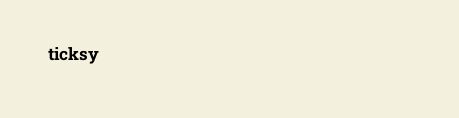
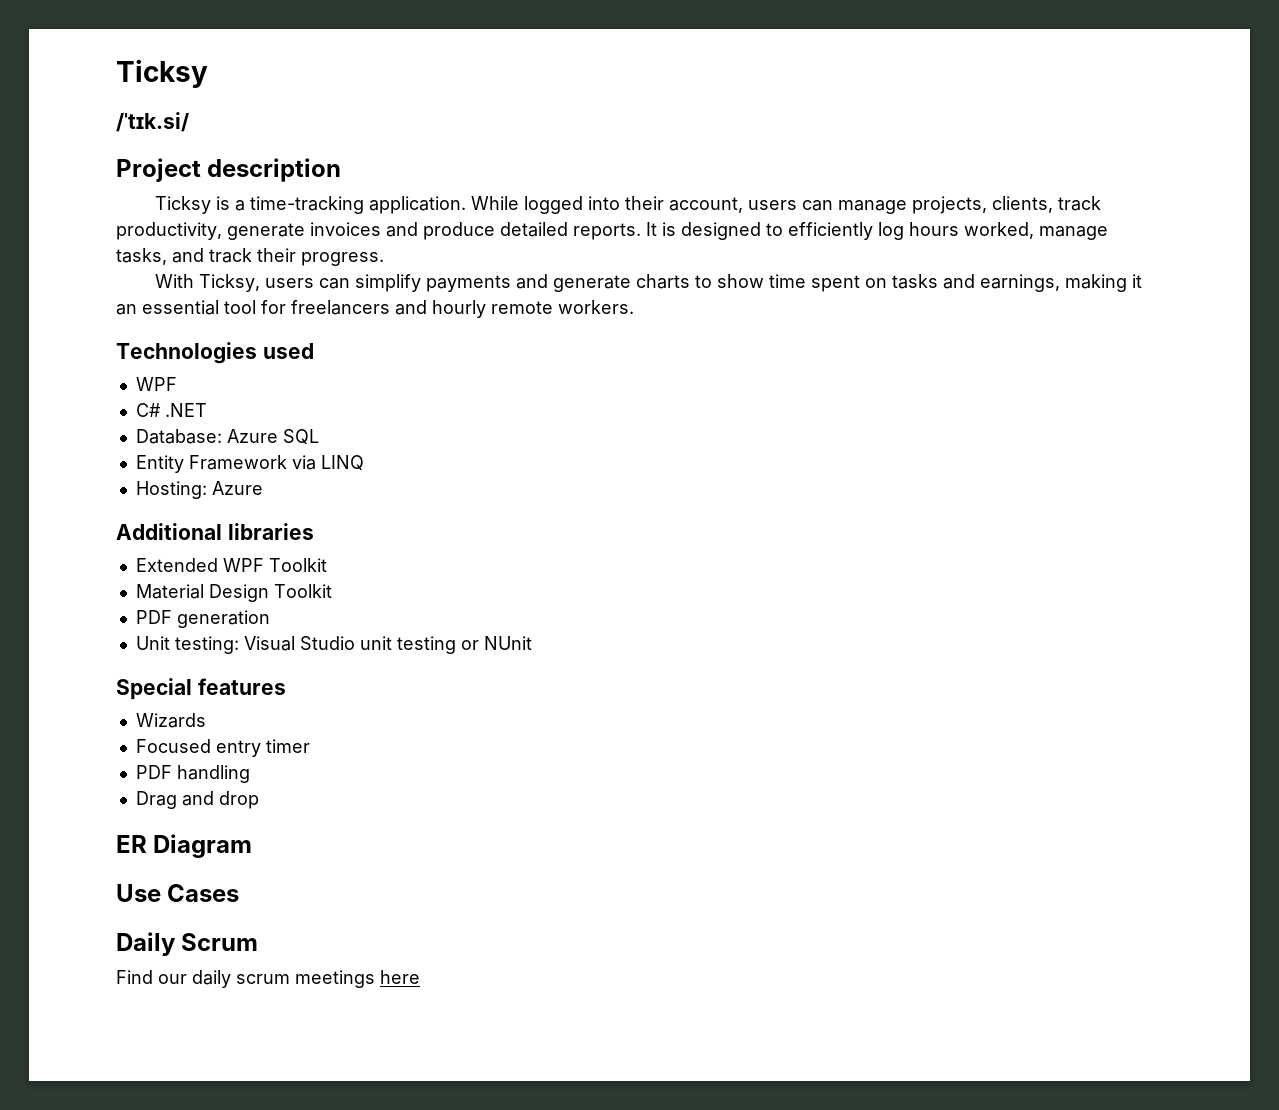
[48,47,99,64] ticksy -> [116,59,208,88] [116,112,189,132] [116,158,342,182] [155,196,1102,214] [116,222,1108,240] [116,248,384,266] [155,274,1143,292] [116,300,634,318] [116,342,314,364] [135,377,177,391] [135,403,207,417] [135,429,319,445] [135,455,364,473] [135,481,263,499] [116,523,314,540] [135,558,327,572] [135,584,332,602] [135,610,270,628] [135,636,532,654] [116,678,286,700] [135,713,206,728] [135,739,310,757] [135,765,250,783] [135,791,259,809] [116,834,253,858] [116,884,240,902] [116,932,259,956] [116,970,420,988] Ticksy // /ˈtɪk.si/ // Project description // Ticksy is a time-tracking application. While logged into their account, users can manage projects, clients, track productivity, generate invoices and produce detailed reports. It is designed to efficiently log hours worked, manage tasks, and track their progress. // With Ticksy, users can simplify payments and generate charts to show time spent on tasks and earnings, making it an essential tool for freelancers and hourly remote workers. // Technologies used // WPF // C# .NET // Database: Azure SQL // Entity Framework via LINQ // Hosting: Azure // Additional libraries // Extended WPF Toolkit // Material Design Toolkit // PDF generation // Unit testing: Visual Studio unit testing or NUnit // Special features // Wizards // Focused entry timer // PDF handling // Drag and drop // ER Diagram // Use Cases // Daily Scrum // Find our daily scrum meetings here

